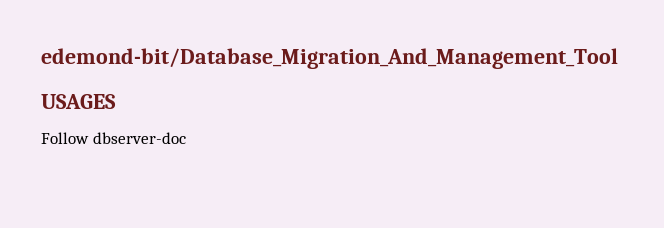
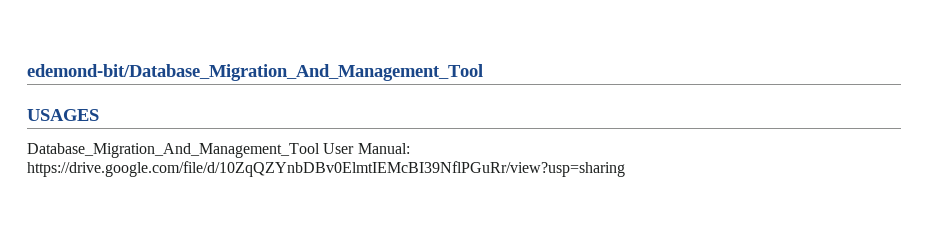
[41,132,186,144] Follow dbserver-doc -> [27,143,410,158] [27,161,625,177] Database_Migration_And_Management_Tool User Manual: https://drive.google.com/file/d/10ZqQZYnbDBv0ElmtIEMcBI39NflPGuRr/view?usp=sharing

